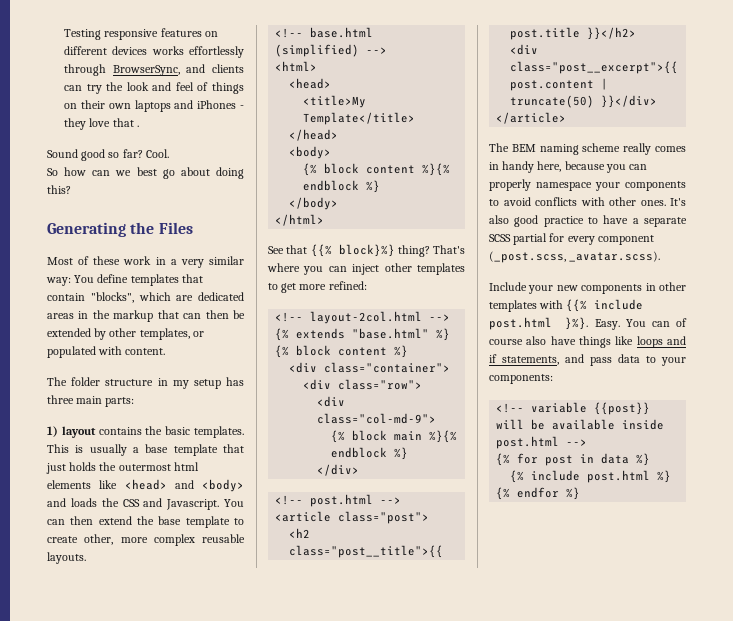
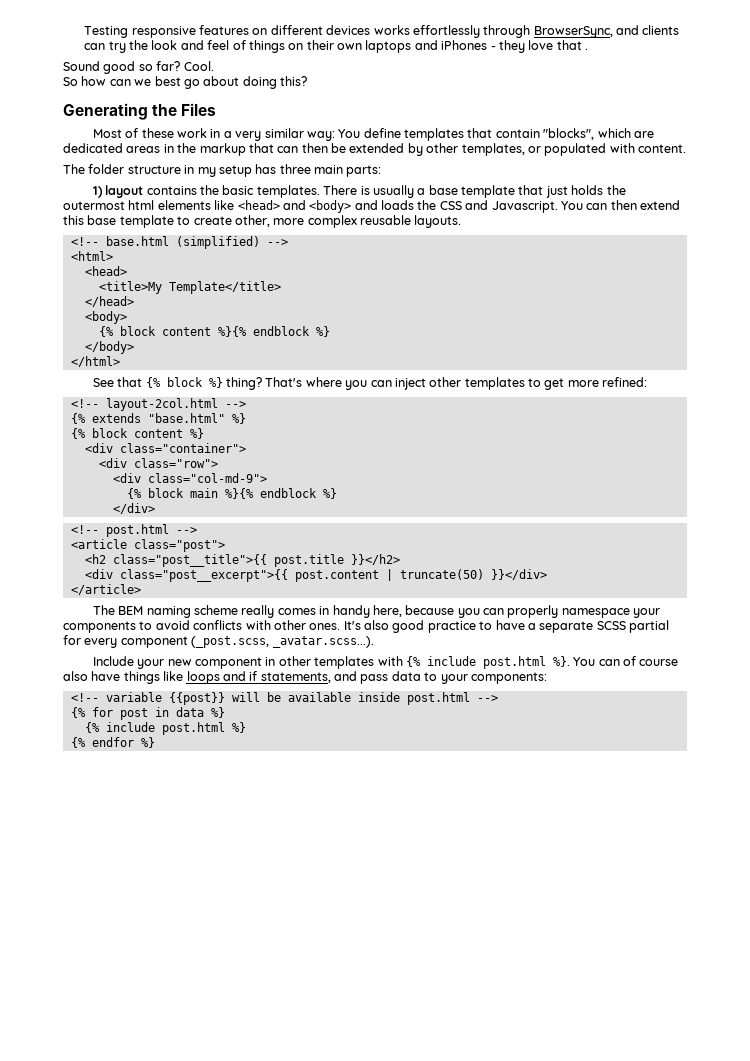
[47,444,69,453] This -> [323,185,358,195] There
[137,516,154,525] the -> [63,215,84,225] this
[310,244,395,257] {{% block}%} -> [145,377,223,388] {% block %}
[569,251,661,262] _avatar.scss). -> [272,636,374,648] _avatar.scss...).
[581,284,643,294] components -> [195,657,263,669] component
[566,299,644,312] [489,317,620,330] {{% include post.html }%}. Easy. -> [405,656,570,669] {% include post.html %}.

